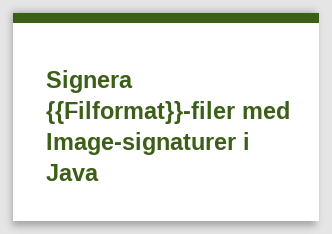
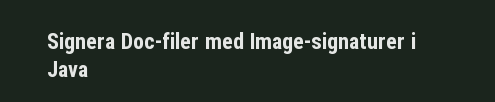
[46,101,235,124] {{Filformat}}-filer -> [120,32,199,49] Doc-filer

